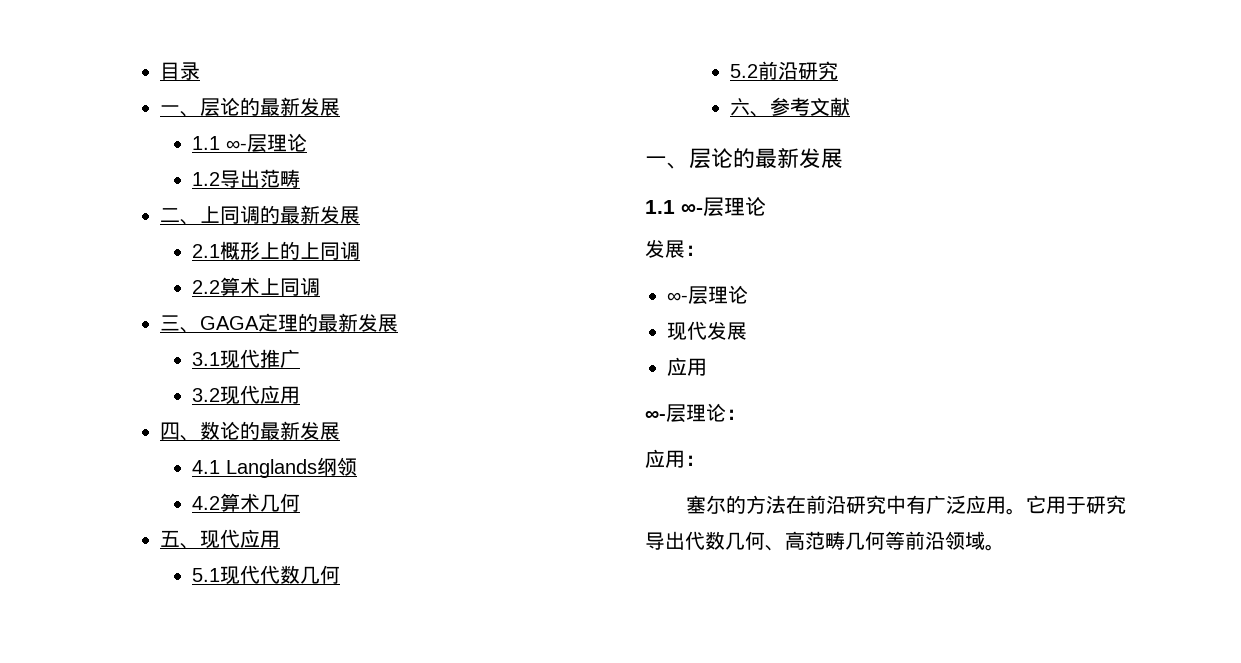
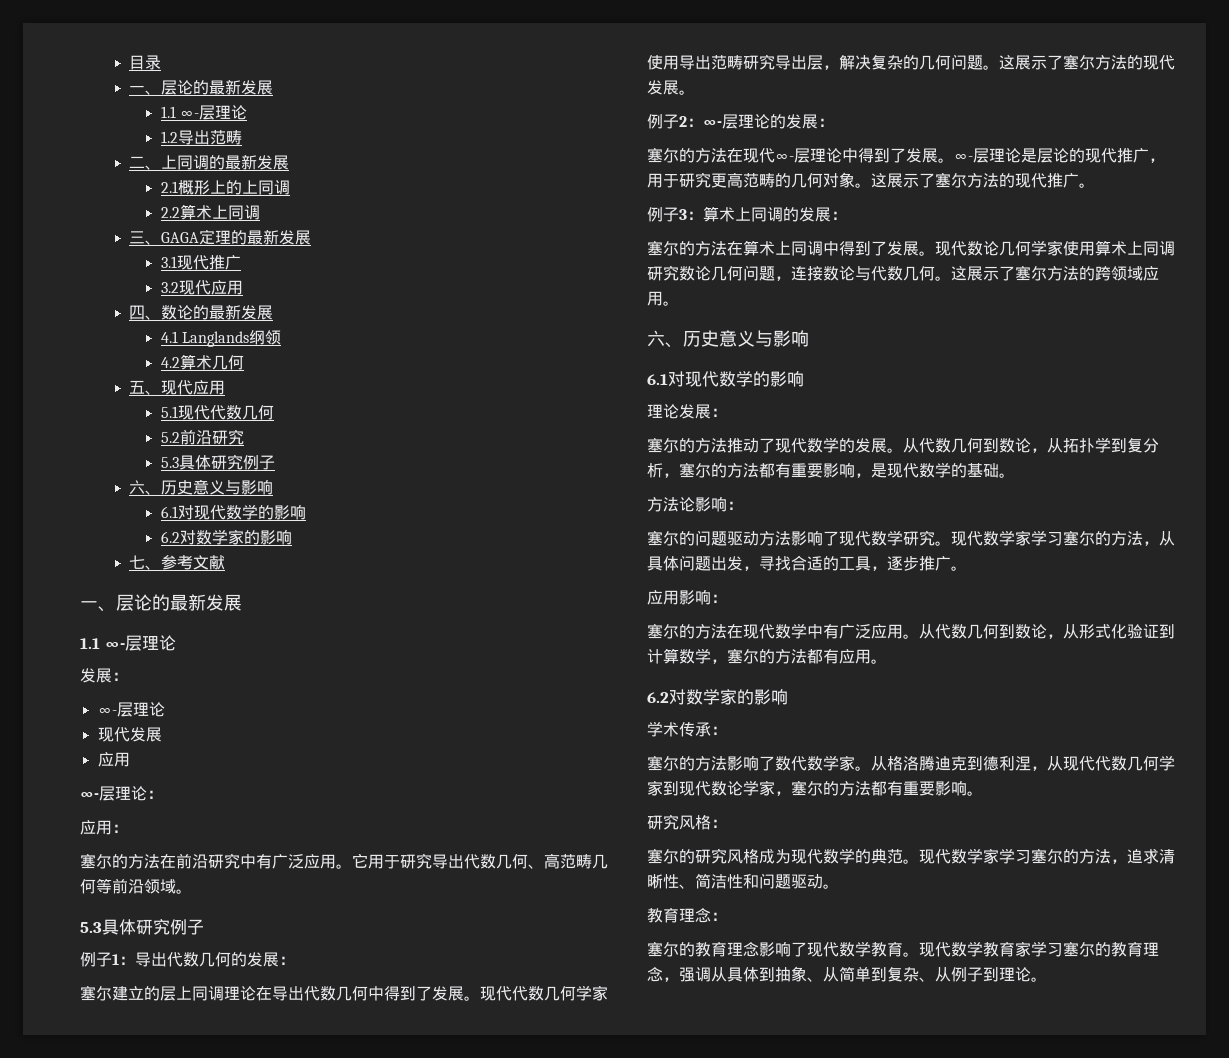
[729,98,750,116] 六 -> [160,454,275,470] [129,479,274,495] [160,504,306,520] [160,529,292,545] [129,555,146,569] 5.3具体研究例子 // 六、历史意义与影响 // 6.1对现代数学的影响 // 6.2对数学家的影响 // 七
(1005, 547) none -> [80,919,204,935] [80,952,295,967] [80,985,608,1001] [647,54,1175,70] [647,80,695,95] [647,114,834,129] [647,147,1165,163] [647,172,1095,188] [647,206,847,222] [647,240,1175,256] [647,265,1159,281] [647,291,679,306] [647,330,809,348] [647,371,804,387] [647,404,727,419] [647,437,1159,453] [647,462,1015,478] [647,496,743,512] [647,530,1175,546] [647,555,967,571] [647,589,727,605] [647,623,1175,639] [647,648,887,664] [647,689,788,705] [647,721,727,737] [647,755,1175,771] [647,780,983,796] [647,814,727,830] [647,848,1175,864] [647,873,839,889] [647,907,727,923] [647,941,1159,957] [647,966,1047,982] // 5.3具体研究例子 // 例子1：导出代数几何的发展： // 塞尔建立的层上同调理论在导出代数几何中得到了发展。现代代数几何学家使用导出范畴研究导出层，解决复杂的几何问题。这展示了塞尔方法的现代发展。 // 例子2：∞-层理论的发展： // 塞尔的方法在现代∞-层理论中得到了发展。∞-层理论是层论的现代推广，用于研究更高范畴的几何对象。这展示了塞尔方法的现代推广。 // 例子3：算术上同调的发展： // 塞尔的方法在算术上同调中得到了发展。现代数论几何学家使用算术上同调研究数论几何问题，连接数论与代数几何。这展示了塞尔方法的跨领域应用。 // 六、历史意义与影响 // 6.1对现代数学的影响 // 理论发展： // 塞尔的方法推动了现代数学的发展。从代数几何到数论，从拓扑学到复分析，塞尔的方法都有重要影响，是现代数学的基础。 // 方法论影响： // 塞尔的问题驱动方法影响了现代数学研究。现代数学家学习塞尔的方法，从具体问题出发，寻找合适的工具，逐步推广。 // 应用影响： // 塞尔的方法在现代数学中有广泛应用。从代数几何到数论，从形式化验证到计算数学，塞尔的方法都有应用。 // 6.2对数学家的影响 // 学术传承： // 塞尔的方法影响了数代数学家。从格洛腾迪克到德利涅，从现代代数几何学家到现代数论学家，塞尔的方法都有重要影响。 // 研究风格： // 塞尔的研究风格成为现代数学的典范。现代数学家学习塞尔的方法，追求清晰性、简洁性和问题驱动。 // 教育理念： // 塞尔的教育理念影响了现代数学教育。现代数学教育家学习塞尔的教育理念，强调从具体到抽象、从简单到复杂、从例子到理论。

